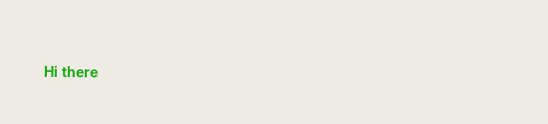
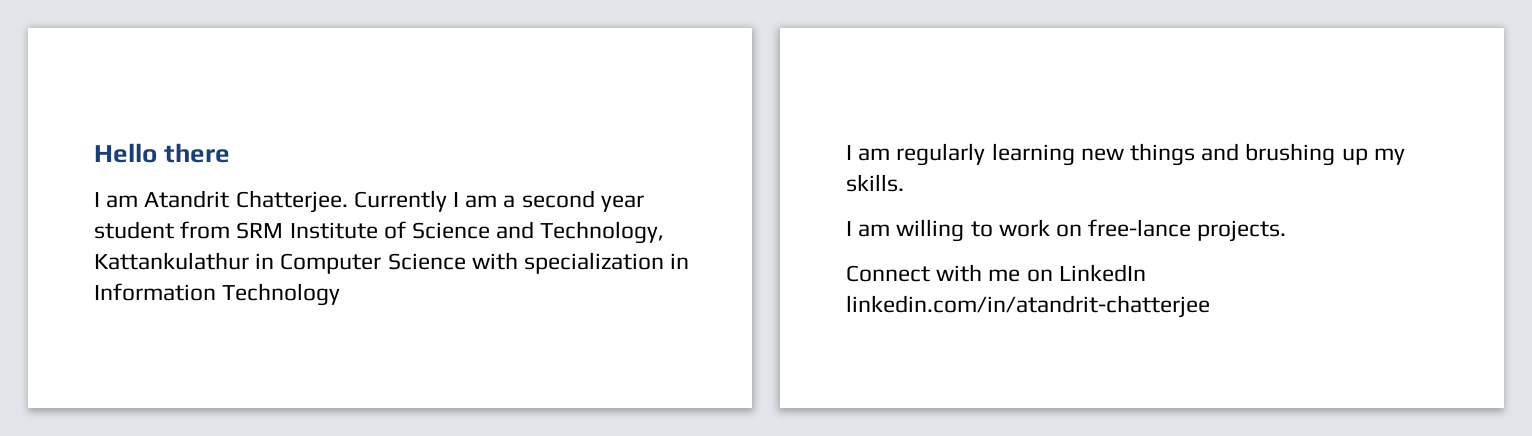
[43,64,58,78] Hi -> [94,143,157,163] Hello
(98, 72) none -> [94,190,644,213] [94,221,665,244] [94,252,690,274] [94,283,341,306] [846,143,1405,166] [846,174,904,192] [846,219,1287,242] [846,264,1146,282] [846,295,1210,318] // I am Atandrit Chatterjee. Currently I am a second year student from SRM Institute of Science and Technology, Kattankulathur in Computer Science with specialization in Information Technology // I am regularly learning new things and brushing up my skills. // I am willing to work on free-lance projects. // Connect with me on LinkedIn linkedin.com/in/atandrit-chatterjee

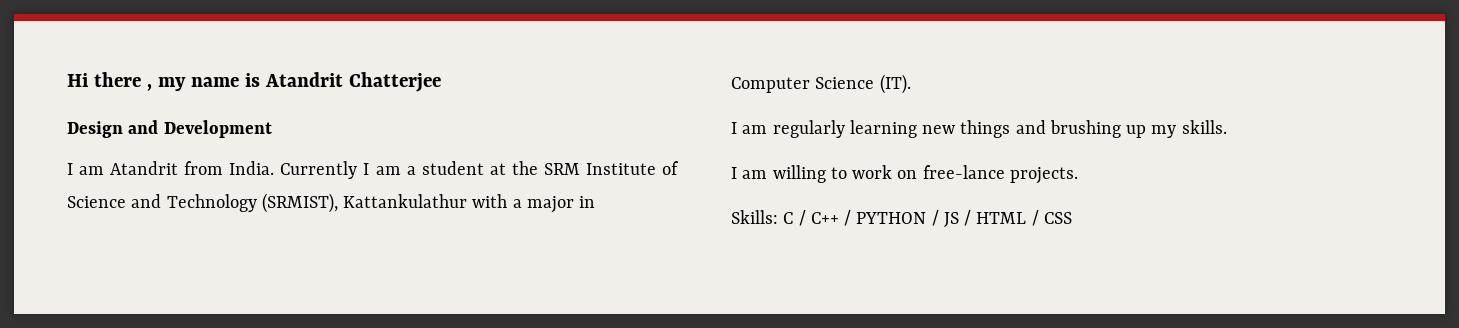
[94,143,157,163] Hello -> [67,73,88,87] Hi
(231, 153) none -> [146,72,441,92] [67,120,272,138] , my name is Atandrit Chatterjee // Design and Development
[235,190,348,213] Chatterjee. -> [184,161,275,175] from India.
[521,190,644,212] [94,221,231,239] second year student from -> [421,161,538,175] student at the
[540,221,665,244] [94,252,690,274] [94,283,341,306] Technology, Kattankulathur in Computer Science with specialization in Information Technology -> [166,193,596,213] [731,74,911,94] Technology (SRMIST), Kattankulathur with a major in Computer Science (IT).
[846,264,1146,282] [846,295,1210,318] Connect with me on LinkedIn linkedin.com/in/atandrit-chatterjee -> [731,210,1072,227] Skills: C / C++ / PYTHON / JS / HTML / CSS

